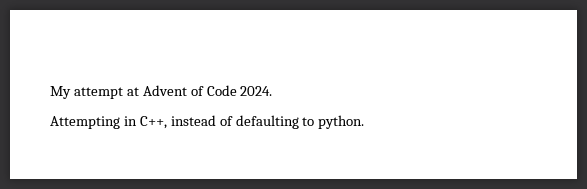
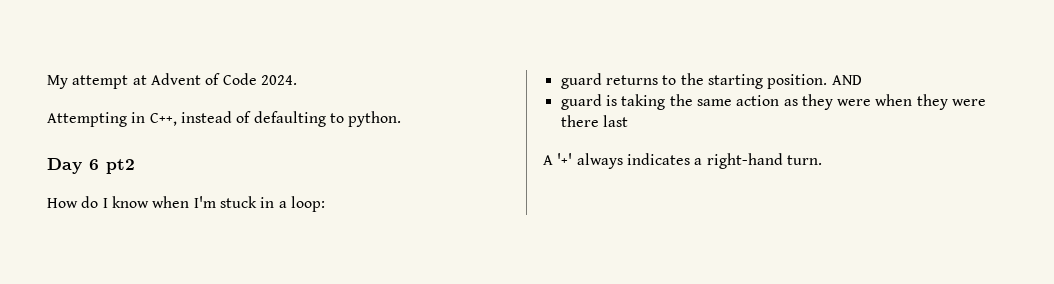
(365, 122) none -> [47,158,135,174] [47,196,325,212] [560,73,862,89] [560,94,987,110] [560,115,628,127] [543,153,822,169] // Day 6 pt2 // How do I know when I'm stuck in a loop: // guard returns to the starting position. AND // guard is taking the same action as they were when they were there last // A '+' always indicates a right-hand turn.

